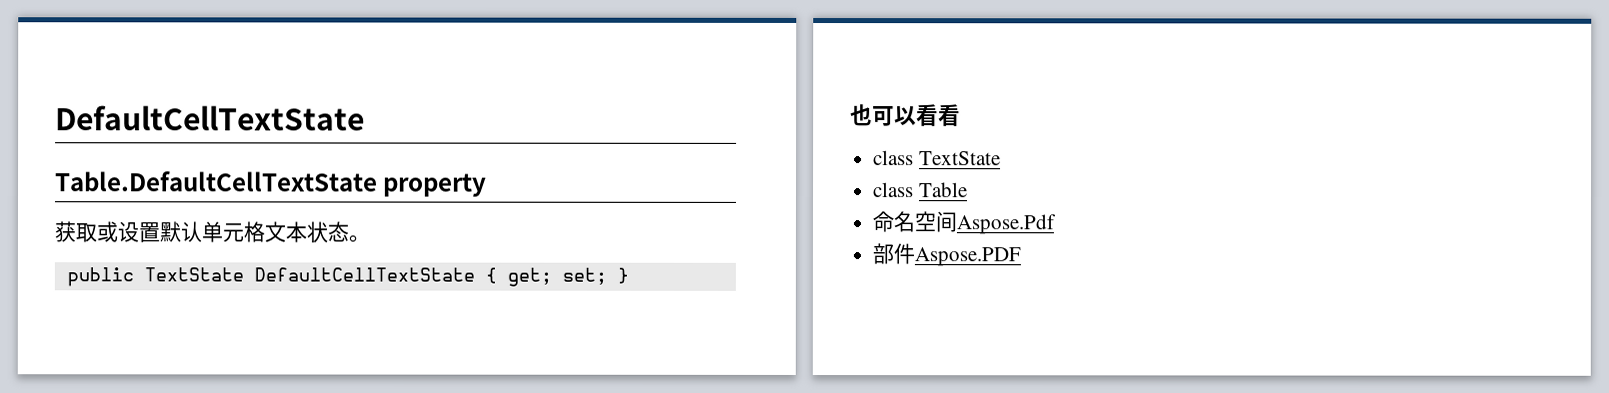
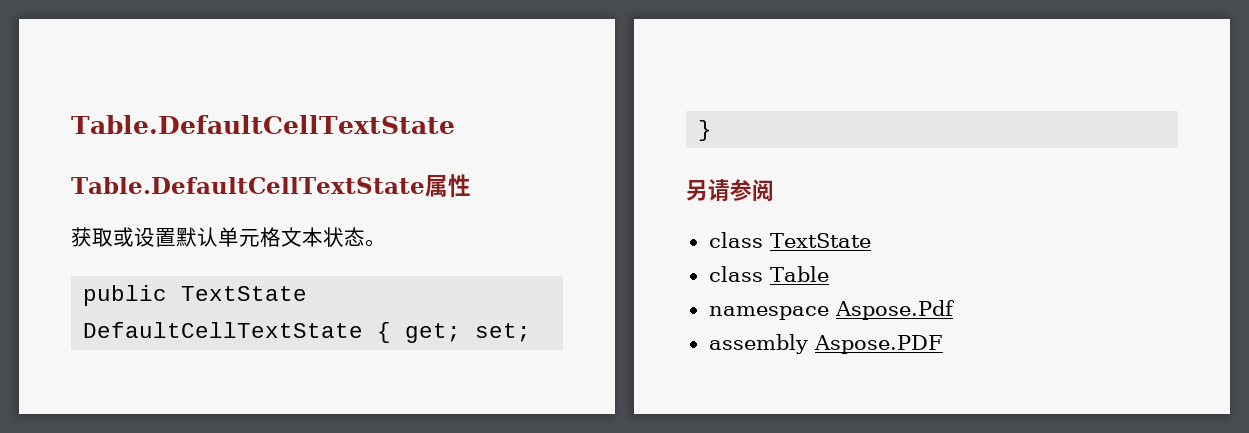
[55,105,365,131] [55,171,488,197] DefaultCellTextState // Table.DefaultCellTextState property -> [71,115,455,134] [71,174,471,197] Table.DefaultCellTextState // Table.DefaultCellTextState属性
[850,104,961,127] 也可以看看 -> [686,179,774,202] 另请参阅
[872,211,958,233] 命名空间 -> [708,306,829,320] namespace
[872,243,916,265] 部件 -> [708,334,808,354] assembly

